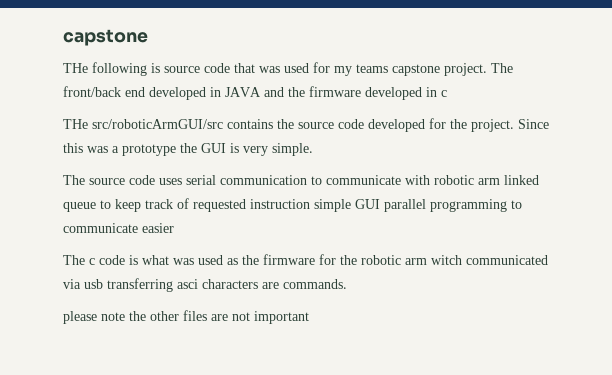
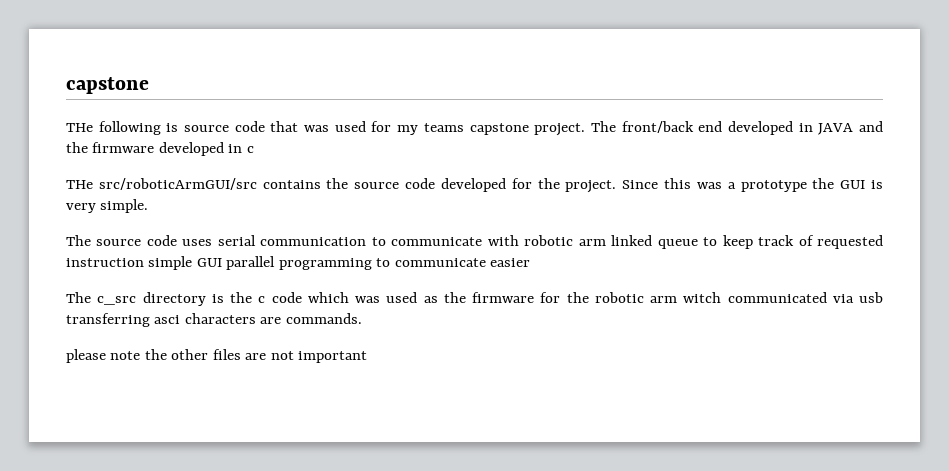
[89,255,169,265] c code is what -> [97,292,349,306] c_src directory is the c code which

